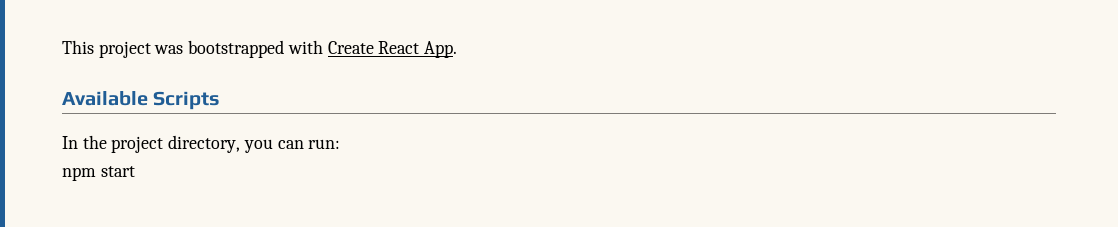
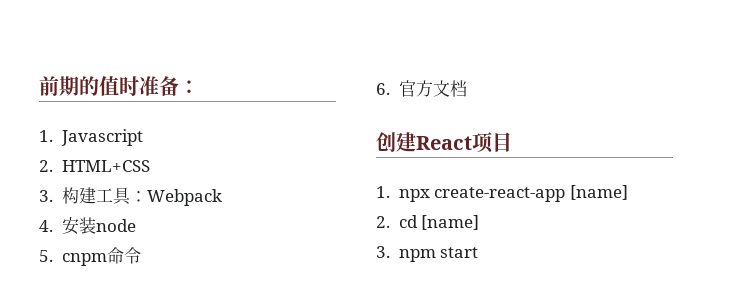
[62,40,458,58] [62,91,221,110] [62,135,341,153] This project was bootstrapped with Create React App. // Available Scripts // In the project directory, you can run: // -> [39,76,199,96] [39,129,143,146] [39,160,150,172] [39,187,222,206] [39,217,136,235] [39,247,141,266] [376,80,467,97] [376,132,512,153] [376,185,628,202] [376,215,480,230] [376,246,390,258] 前期的值时准备： // 1. Javascript // 2. HTML+CSS // 3.构建工具：Webpack // 4.安装node // 5. cnpm命令 // 6.官方文档 // 创建React项目 // 1. npx create-react-app [name] // 2. cd [name] // 3.

